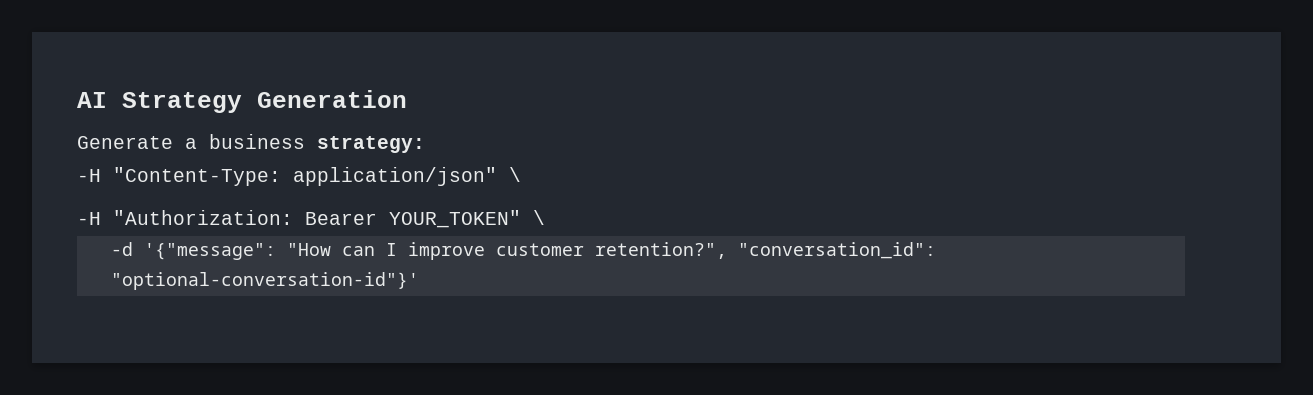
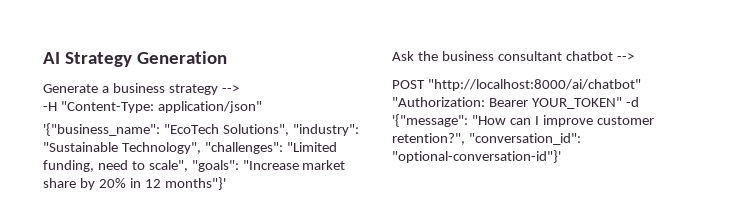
[317,136,425,153] strategy: -> [168,84,239,95] strategy -->
[509,167,521,182] [77,212,101,225] \ // -H -> [43,123,359,136] [43,142,337,154] [43,160,346,172] [43,177,226,190] [392,51,634,61] [392,79,641,91] // '{"business_name": "EcoTech Solutions", "industry": "Sustainable Technology", "challenges": "Limited funding, need to scale", "goals": "Increase market share by 20% in 12 months"}' // Ask the business consultant chatbot --> // POST "http://localhost:8000/ai/chatbot"
[533,210,545,225] \ // -> (622, 103) none

